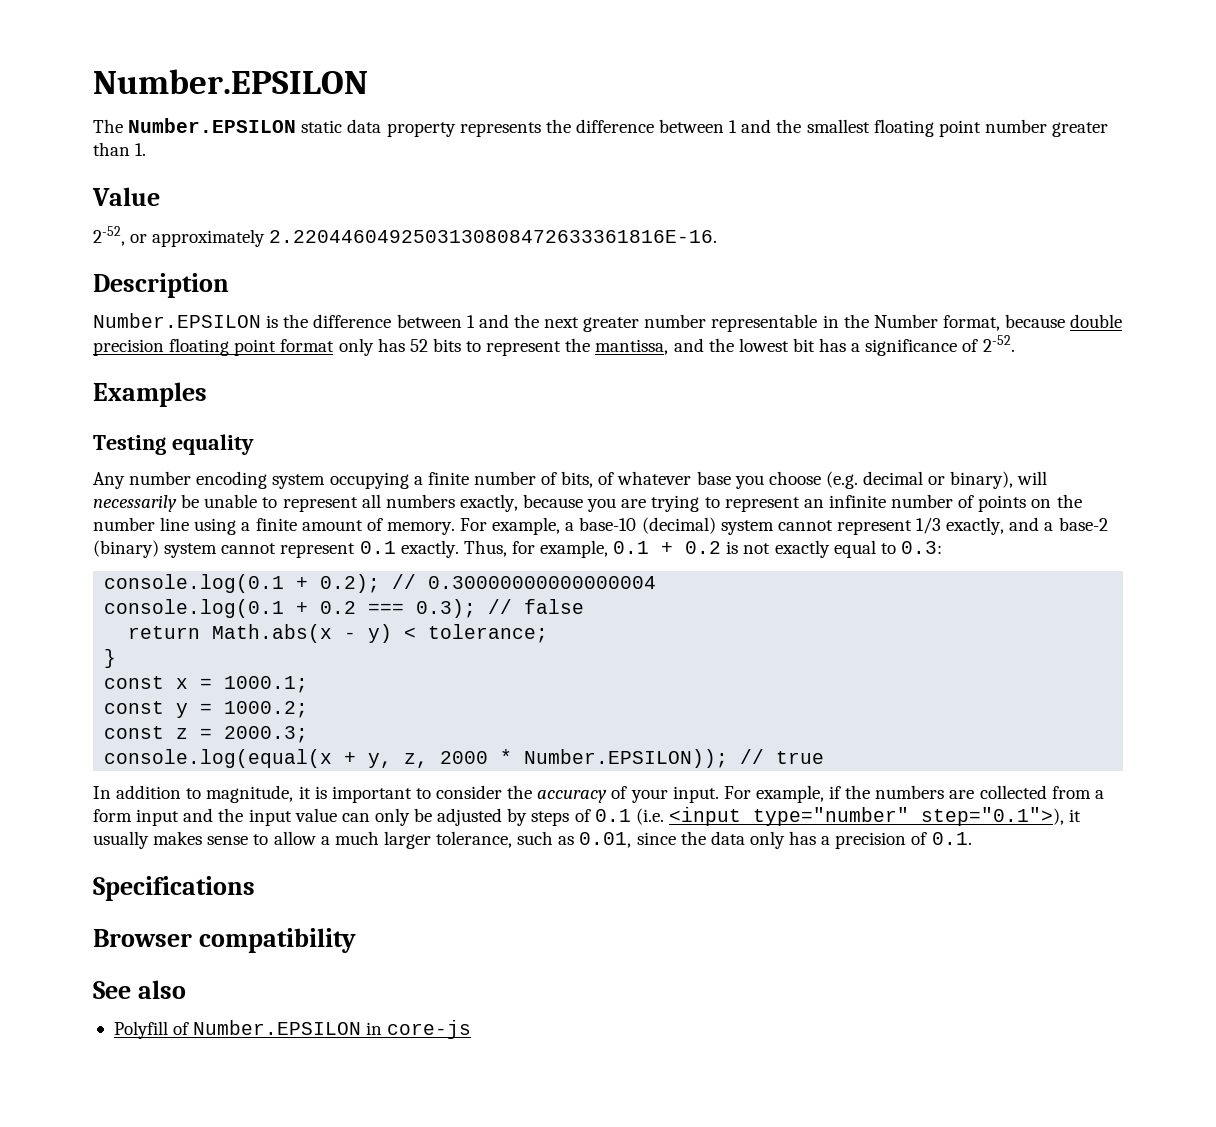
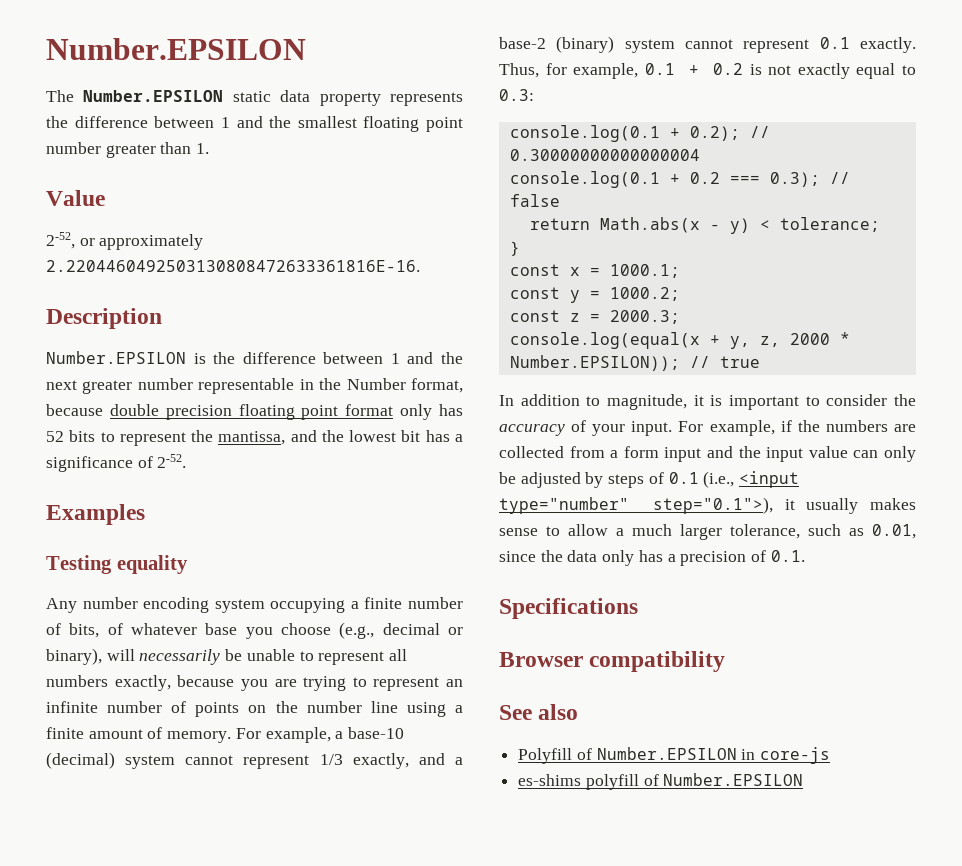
[825,471,858,489] (e.g. -> [339,622,375,639] (e.g.,
[635,808,664,825] (i.e. -> [703,471,735,488] (i.e.,
(472, 1029) none -> [518,773,804,790] // es-shims polyfill of Number.EPSILON

